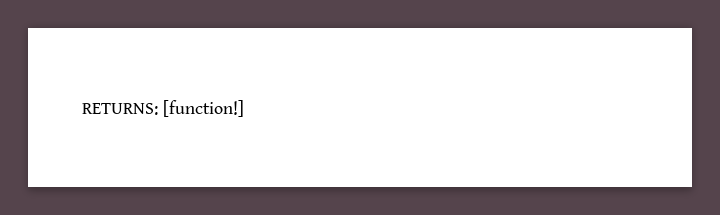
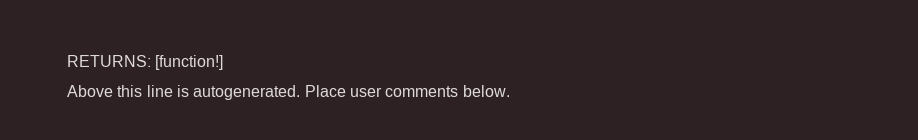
(244, 108) none -> [67,85,510,100] // Above this line is autogenerated. Place user comments below.

